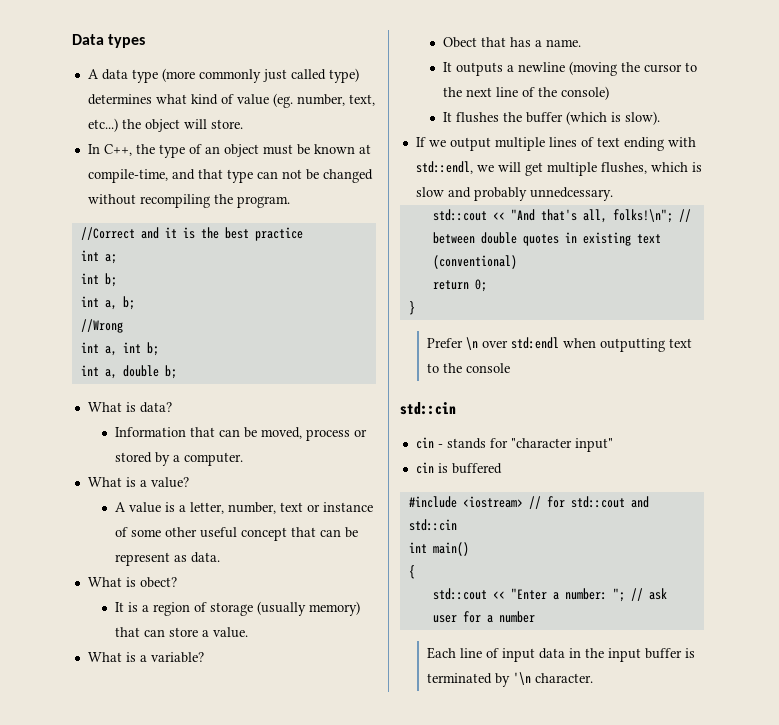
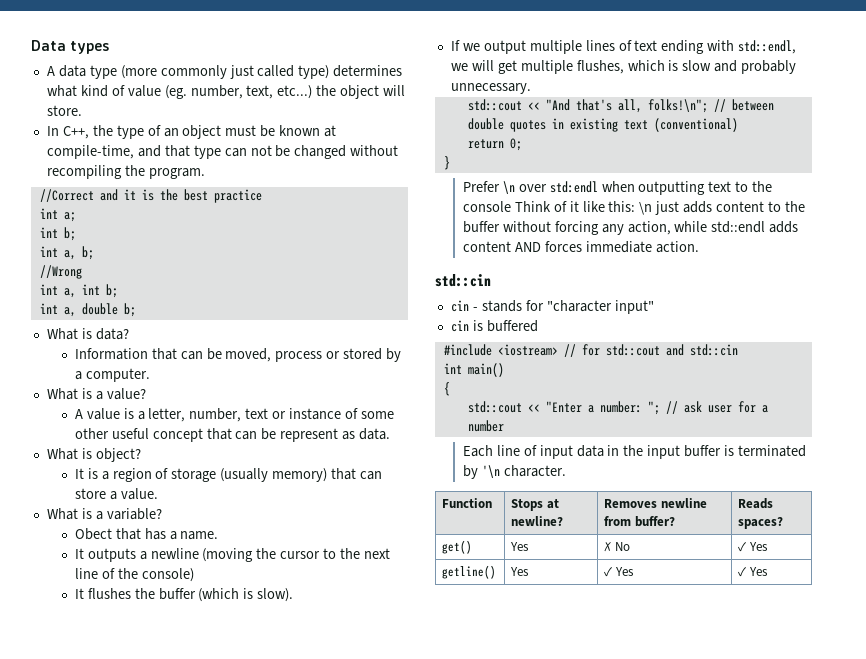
[139,577,177,588] obect? -> [95,448,141,462] object?
[529,187,613,201] unnedcessary. -> [450,83,531,94] unnecessary.
(510, 368) none -> [514,201,805,215] [462,221,799,235] [462,241,699,253] Think of it like this: \n just adds content to the buffer without forcing any action, while std::endl adds content AND forces immediate action.
(593, 678) none -> [442,498,493,508] [511,499,559,511] [511,516,564,526] [604,498,707,508] [604,516,675,527] [738,498,774,509] [738,517,784,529] [442,540,473,554] [510,542,530,551] [604,542,630,552] [738,542,768,552] [442,565,497,579] [510,567,530,576] [604,567,634,577] [738,567,768,577] // Function | Stops at newline? | Removes newline from buffer? | Reads spaces? // get() | Yes | ✗ No | ✓ Yes // getline() | Yes | ✓ Yes | ✓ Yes

